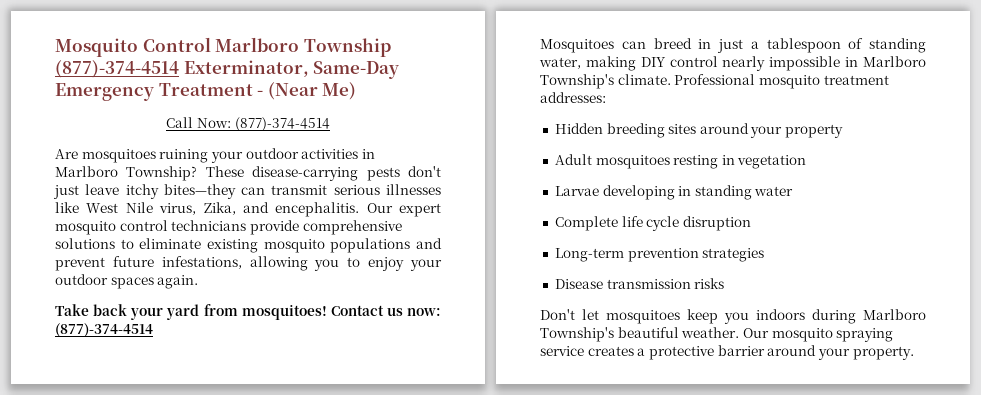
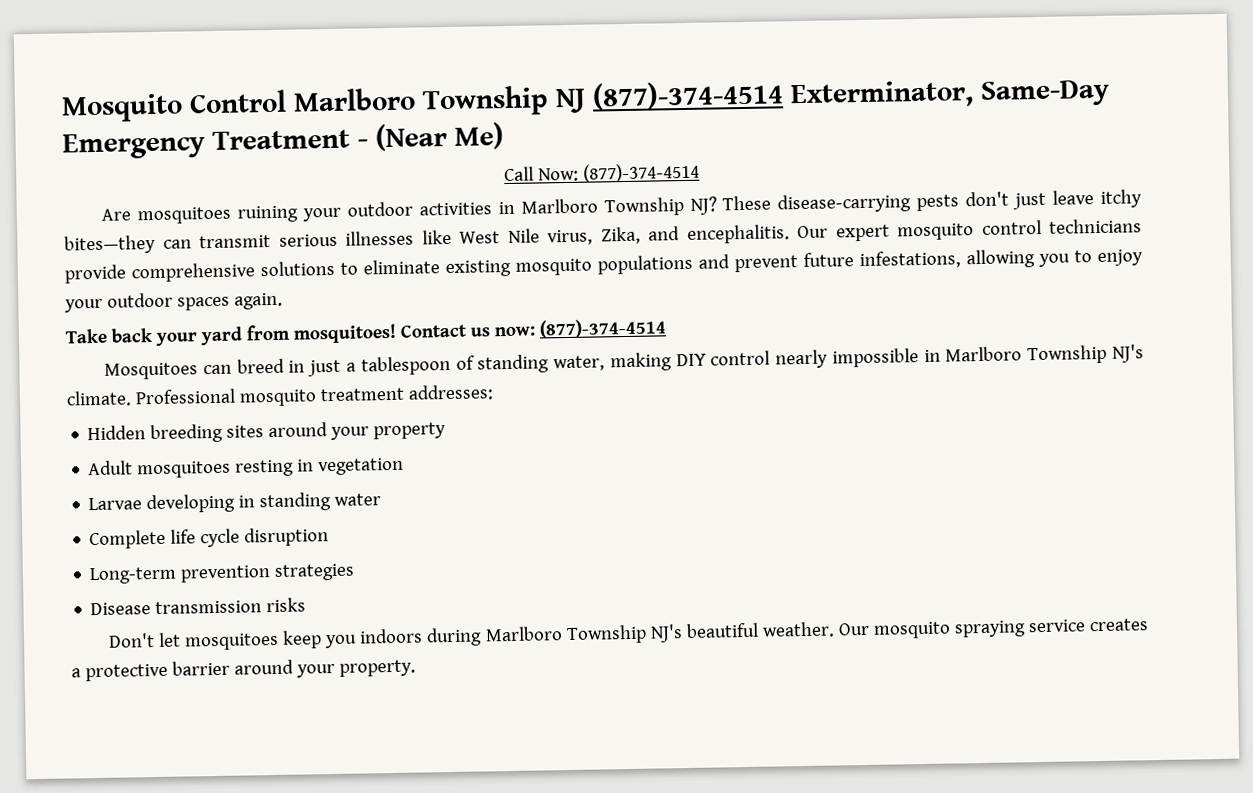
(391, 47) none -> [555,88,586,114] NJ
[126,166,198,181] Township? -> [603,196,717,217] Township NJ?
[540,74,614,89] Township's -> [1027,344,1144,365] Township NJ's
[540,327,614,342] Township's -> [565,624,683,645] Township NJ's

